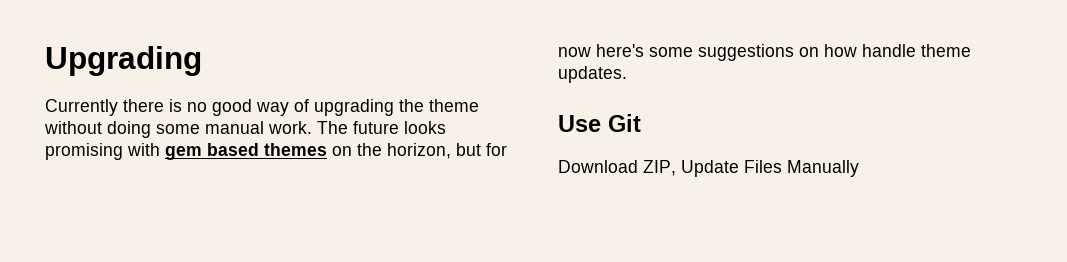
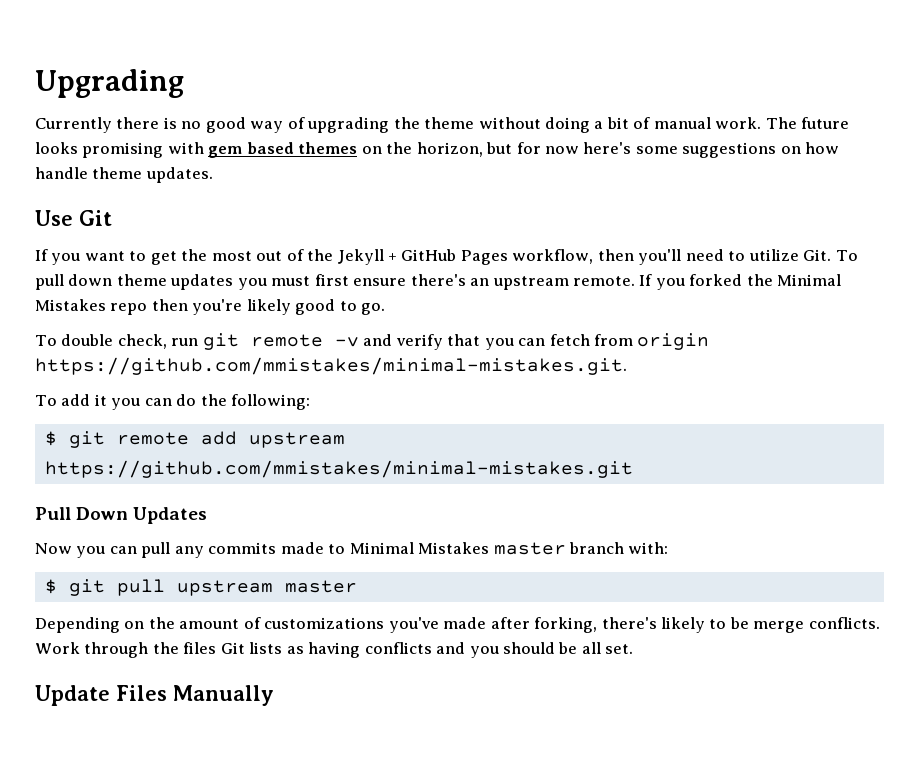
[156,124,200,134] some -> [594,117,651,129] a bit of
[558,160,676,176] Download ZIP, -> [35,249,858,265] [35,274,842,290] [35,299,386,315] [35,333,710,350] [35,357,627,375] [35,394,311,410] [44,431,345,448] [44,460,633,478] [35,507,208,524] [35,542,669,558] [44,579,357,596] [35,617,880,633] [35,642,634,658] If you want to get the most out of the Jekyll + GitHub Pages workflow, then you'll need to utilize Git. To pull down theme updates you must first ensure there's an upstream remote. If you forked the Minimal Mistakes repo then you're likely good to go. // To double check, run git remote -v and verify that you can fetch from origin https://github.com/mmistakes/minimal-mistakes.git. // To add it you can do the following: // $ git remote add upstream https://github.com/mmistakes/minimal-mistakes.git // Pull Down Updates // Now you can pull any commits made to Minimal Mistakes master branch with: // $ git pull upstream master // Depending on the amount of customizations you've made after forking, there's likely to be merge conflicts. Work through the files Git lists as having conflicts and you should be all set. //

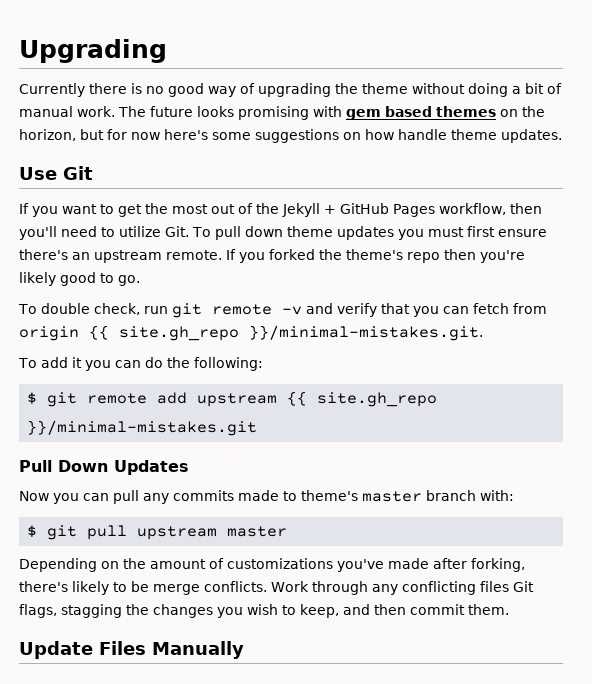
[777,274,842,286] [35,299,106,311] Minimal Mistakes -> [346,249,403,260] theme's
[35,357,627,375] https://github.com/mmistakes/minimal-mistakes.git. -> [89,325,483,341] {{ site.gh_repo }}/minimal-mistakes.git.
[44,460,633,478] https://github.com/mmistakes/minimal-mistakes.git -> [287,391,438,407] [27,420,258,436] {{ site.gh_repo }}/minimal-mistakes.git
[349,542,490,554] Minimal Mistakes -> [301,490,358,501] theme's
[152,642,634,658] the files Git lists as having conflicts and you should be all set. -> [372,581,534,595] [19,604,509,618] any conflicting files Git flags, stagging the changes you wish to keep, and then commit them.

